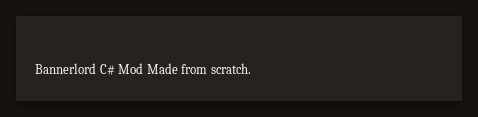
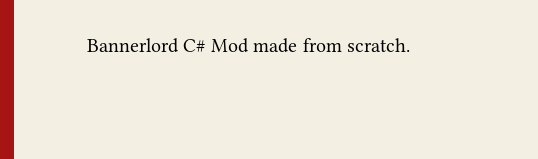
[146,63,178,74] Made -> [253,38,298,53] made

